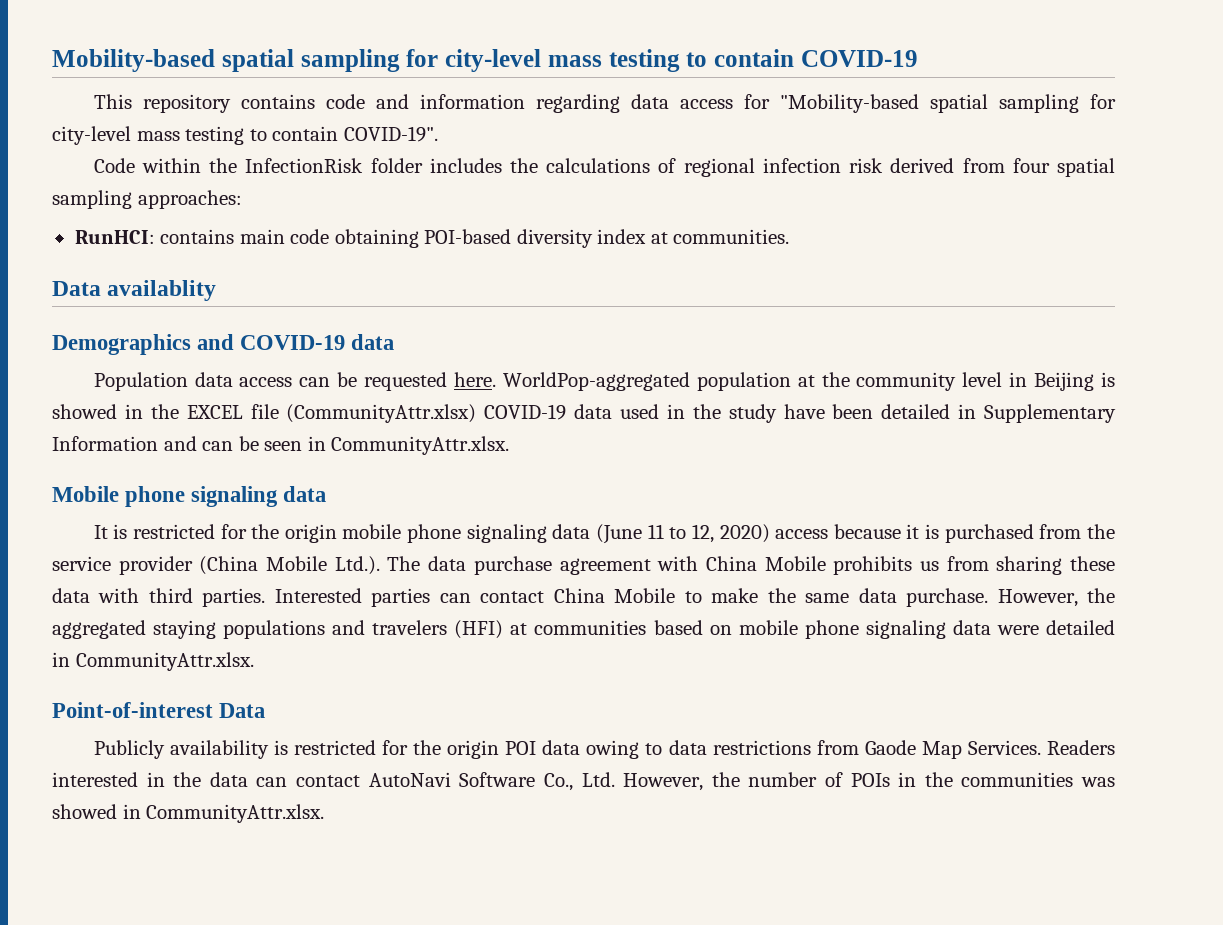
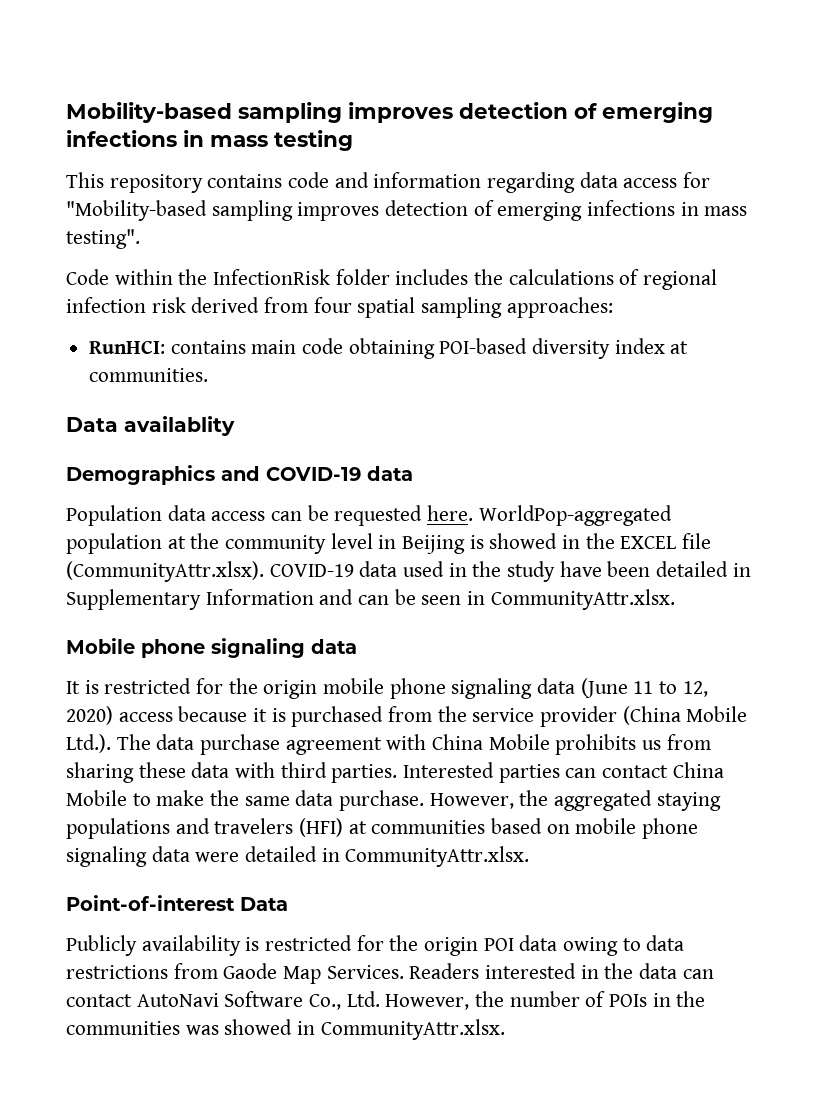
[221,49,918,72] spatial sampling for city-level mass testing to contain COVID-19 -> [238,102,713,123] [66,130,353,151] sampling improves detection of emerging infections in mass testing
[929,94,1116,113] [52,126,438,145] spatial sampling for city-level mass testing to contain COVID-19". -> [211,200,748,221] [66,229,140,249] sampling improves detection of emerging infections in mass testing".
[286,404,477,423] (CommunityAttr.xlsx) -> [66,561,264,582] (CommunityAttr.xlsx).

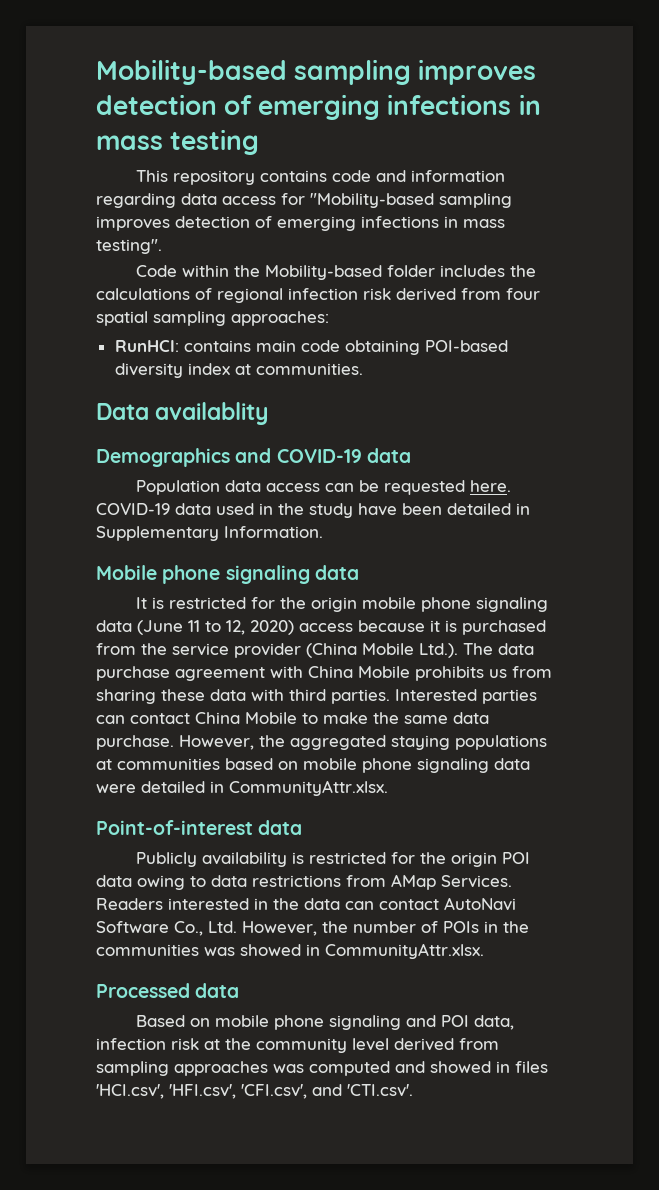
[213,269,331,285] InfectionRisk -> [264,265,382,280] Mobility-based
[478,505,672,526] [66,533,712,554] [66,561,264,582] WorldPop-aggregated population at the community level in Beijing is showed in the EXCEL file (CommunityAttr.xlsx). -> (511, 486) none
[205,589,675,610] Information and can be seen in CommunityAttr.xlsx. -> [224,526,323,538] Information.
[175,818,344,837] and travelers (HFI) -> (547, 742) none
[240,897,288,911] Data -> [258,820,303,835] data
[223,963,322,984] Gaode Map -> [391,874,436,890] AMap
(505, 1029) none -> [96,983,240,998] [135,1015,514,1030] [96,1038,499,1053] [96,1061,548,1076] [96,1084,413,1099] // Processed data // Based on mobile phone signaling and POI data, infection risk at the community level derived from sampling approaches was computed and showed in files 'HCI.csv', 'HFI.csv', 'CFI.csv', and 'CTI.csv'.

